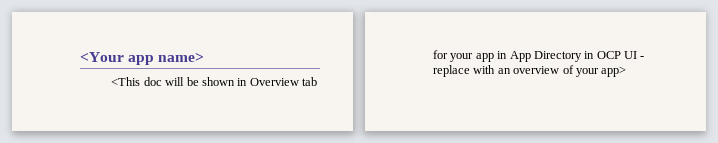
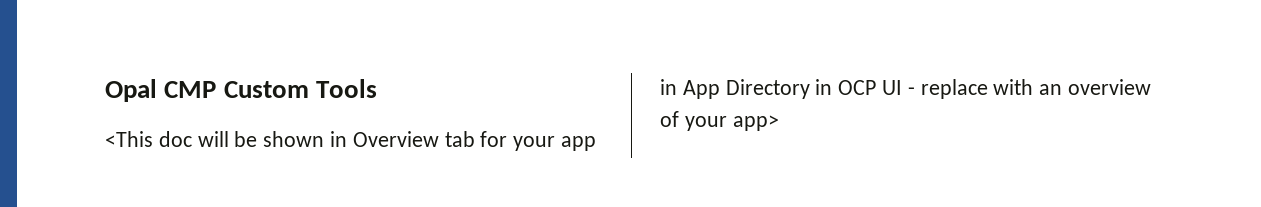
[80,52,205,65] <Your app name> -> [105,79,377,102] Opal CMP Custom Tools

